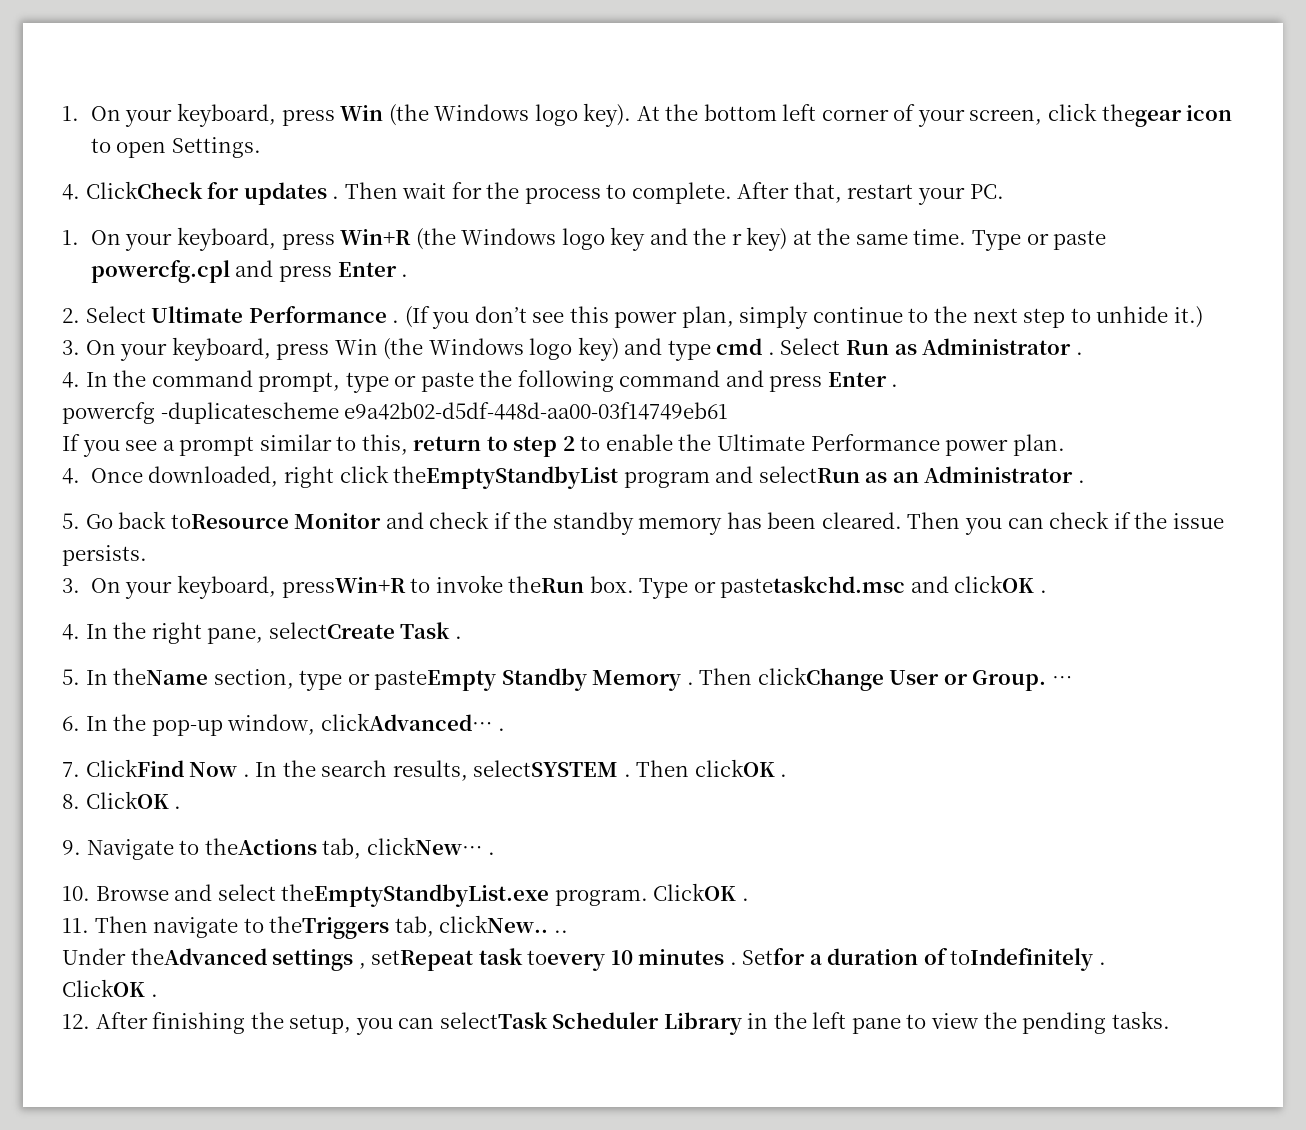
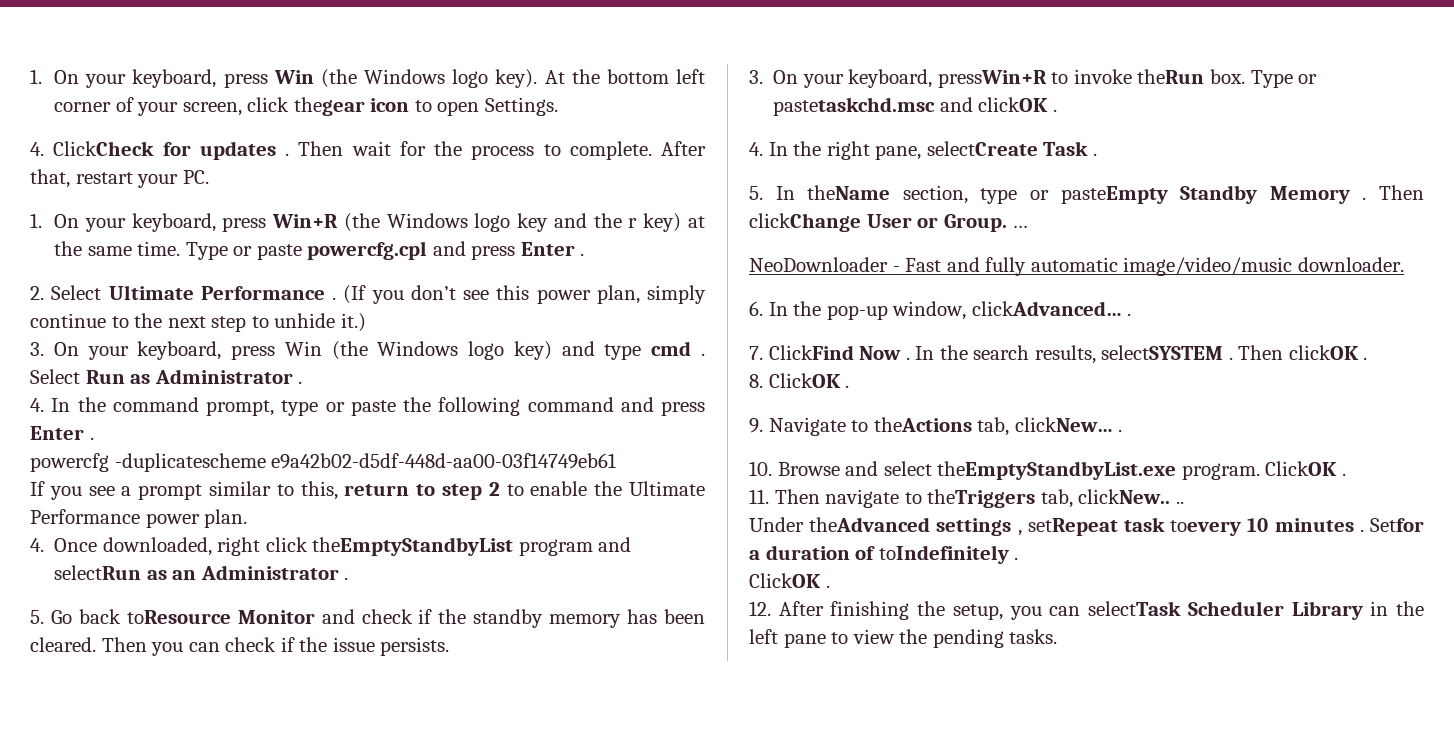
(1074, 680) none -> [749,257,1404,276] // NeoDownloader - Fast and fully automatic image/video/music downloader.

